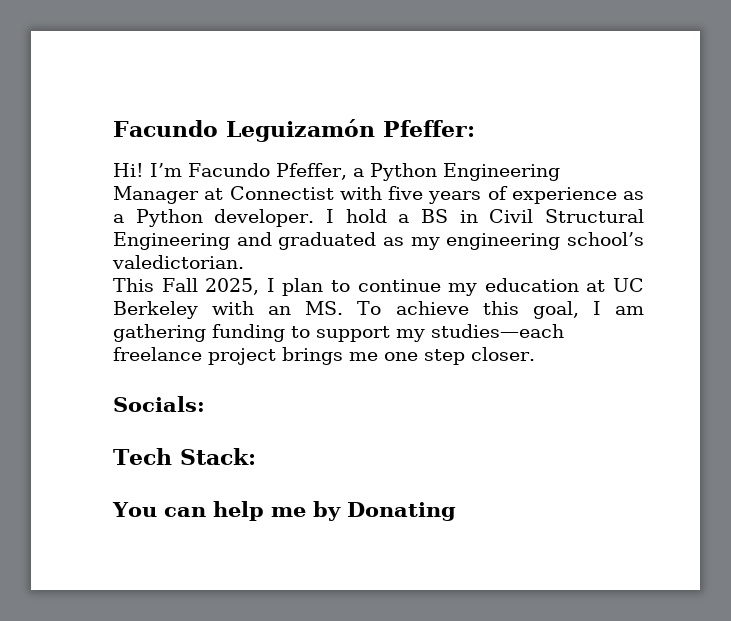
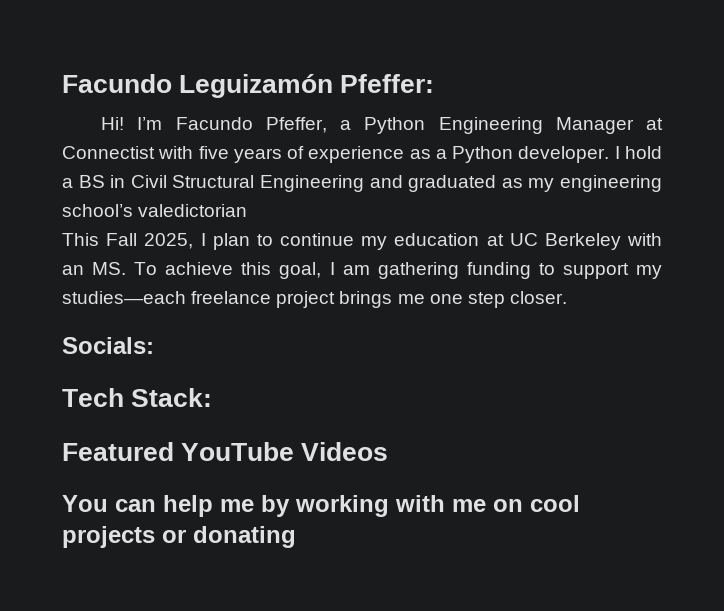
[112,255,244,269] valedictorian. -> [138,204,248,217] valedictorian
(256, 456) none -> [62,442,389,461] // Featured YouTube Videos
[346,502,456,521] Donating -> [295,495,580,517] [62,526,296,548] working with me on cool projects or donating

